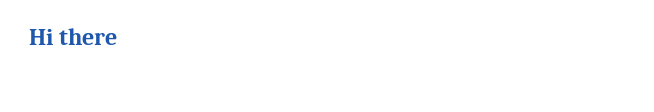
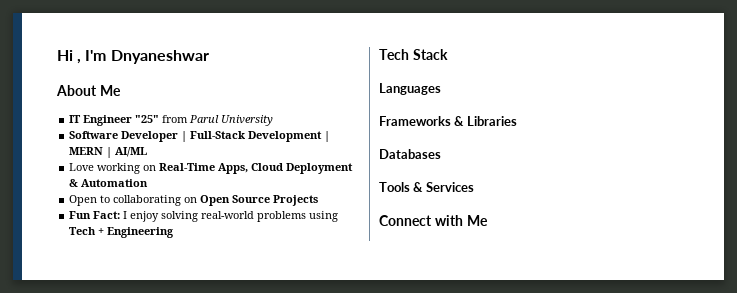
[59,28,118,45] there -> [77,50,209,64] [56,85,121,96] [69,115,274,126] [69,131,331,142] [69,147,148,158] [69,163,354,174] [69,179,149,187] [69,195,319,206] [69,211,339,222] [69,227,175,238] [379,49,448,60] [379,83,441,95] [379,116,517,126] [379,149,441,159] [379,182,474,192] [379,215,488,226] , I'm Dnyaneshwar // About Me // IT Engineer "25" from Parul University // Software Developer | Full-Stack Development | MERN | AI/ML // Love working on Real-Time Apps, Cloud Deployment & Automation // Open to collaborating on Open Source Projects // Fun Fact: I enjoy solving real-world problems using Tech + Engineering // Tech Stack // Languages // Frameworks & Libraries // Databases // Tools & Services // Connect with Me

